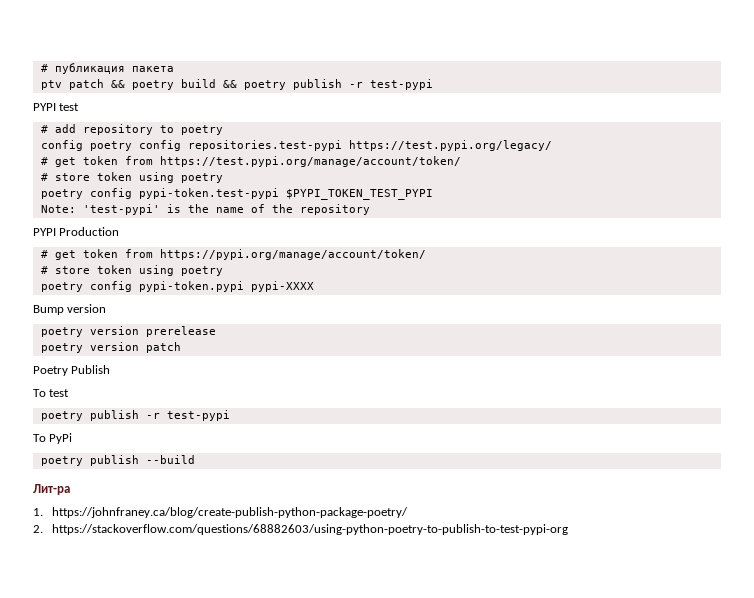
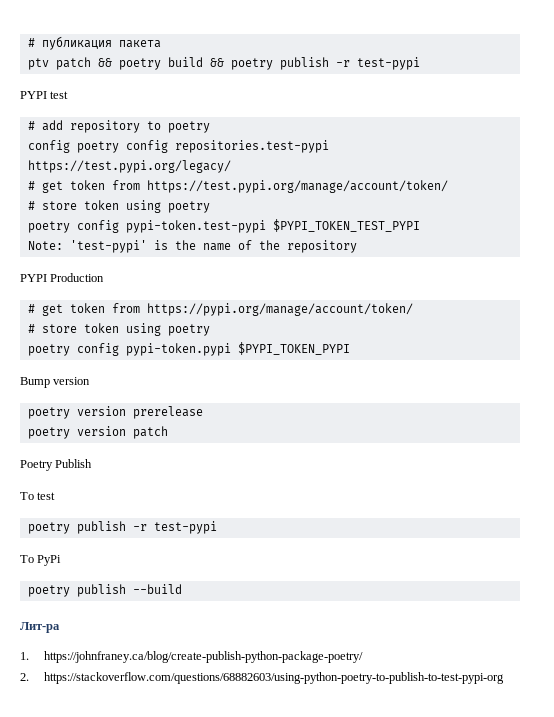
[250,281,314,292] pypi-XXXX -> [237,342,350,355] $PYPI_TOKEN_PYPI

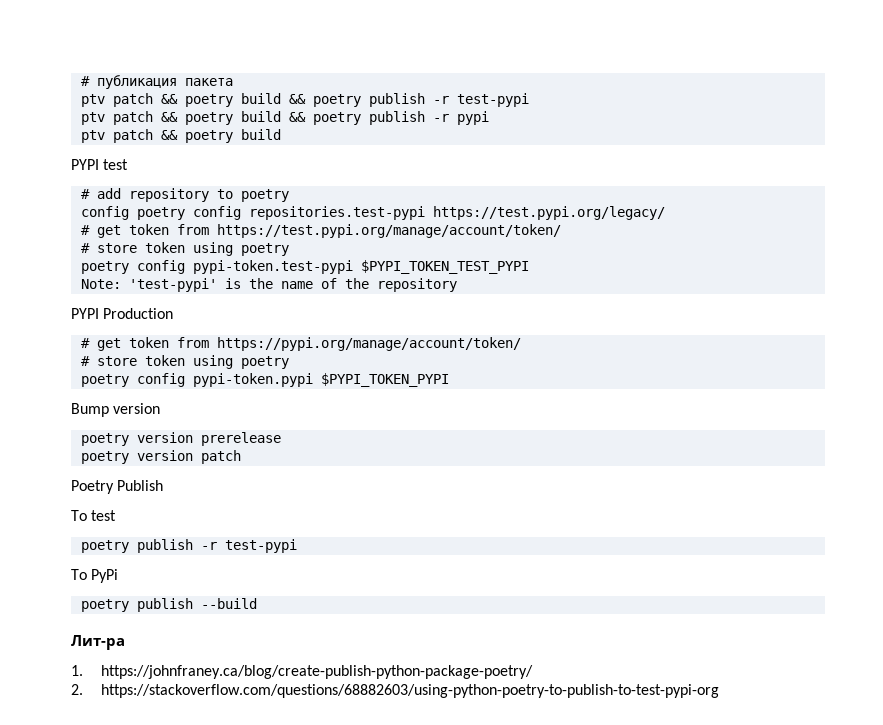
(420, 63) none -> [80,111,489,125] [80,129,281,143] // ptv patch && poetry build && poetry publish -r pypi // ptv patch && poetry build

